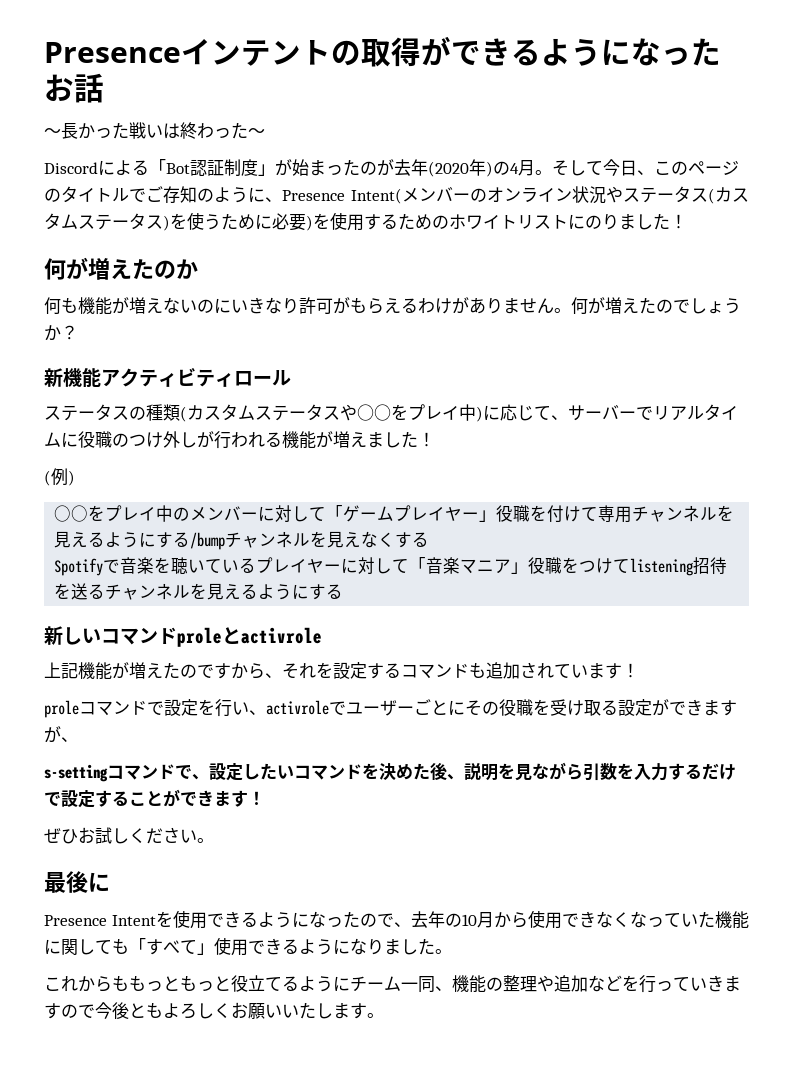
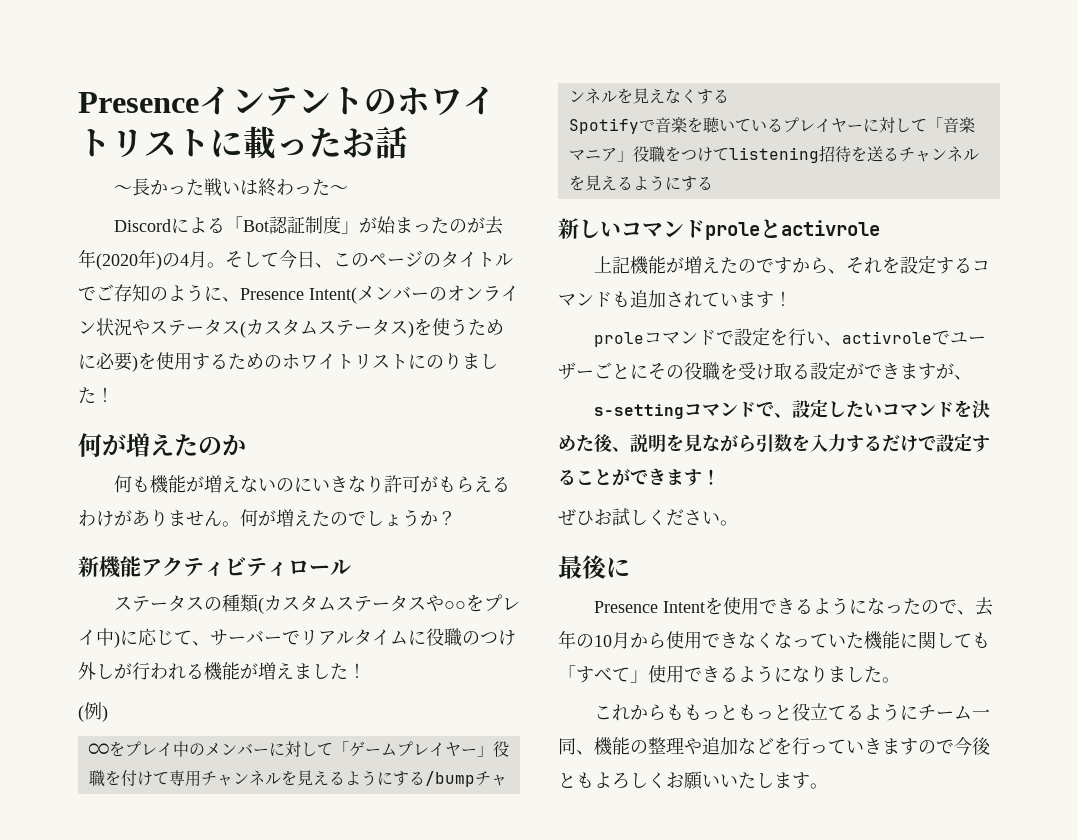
[360,36,661,67] 取得ができるようにな -> [397,86,496,116] [78,126,276,160] ホワイトリストに載

